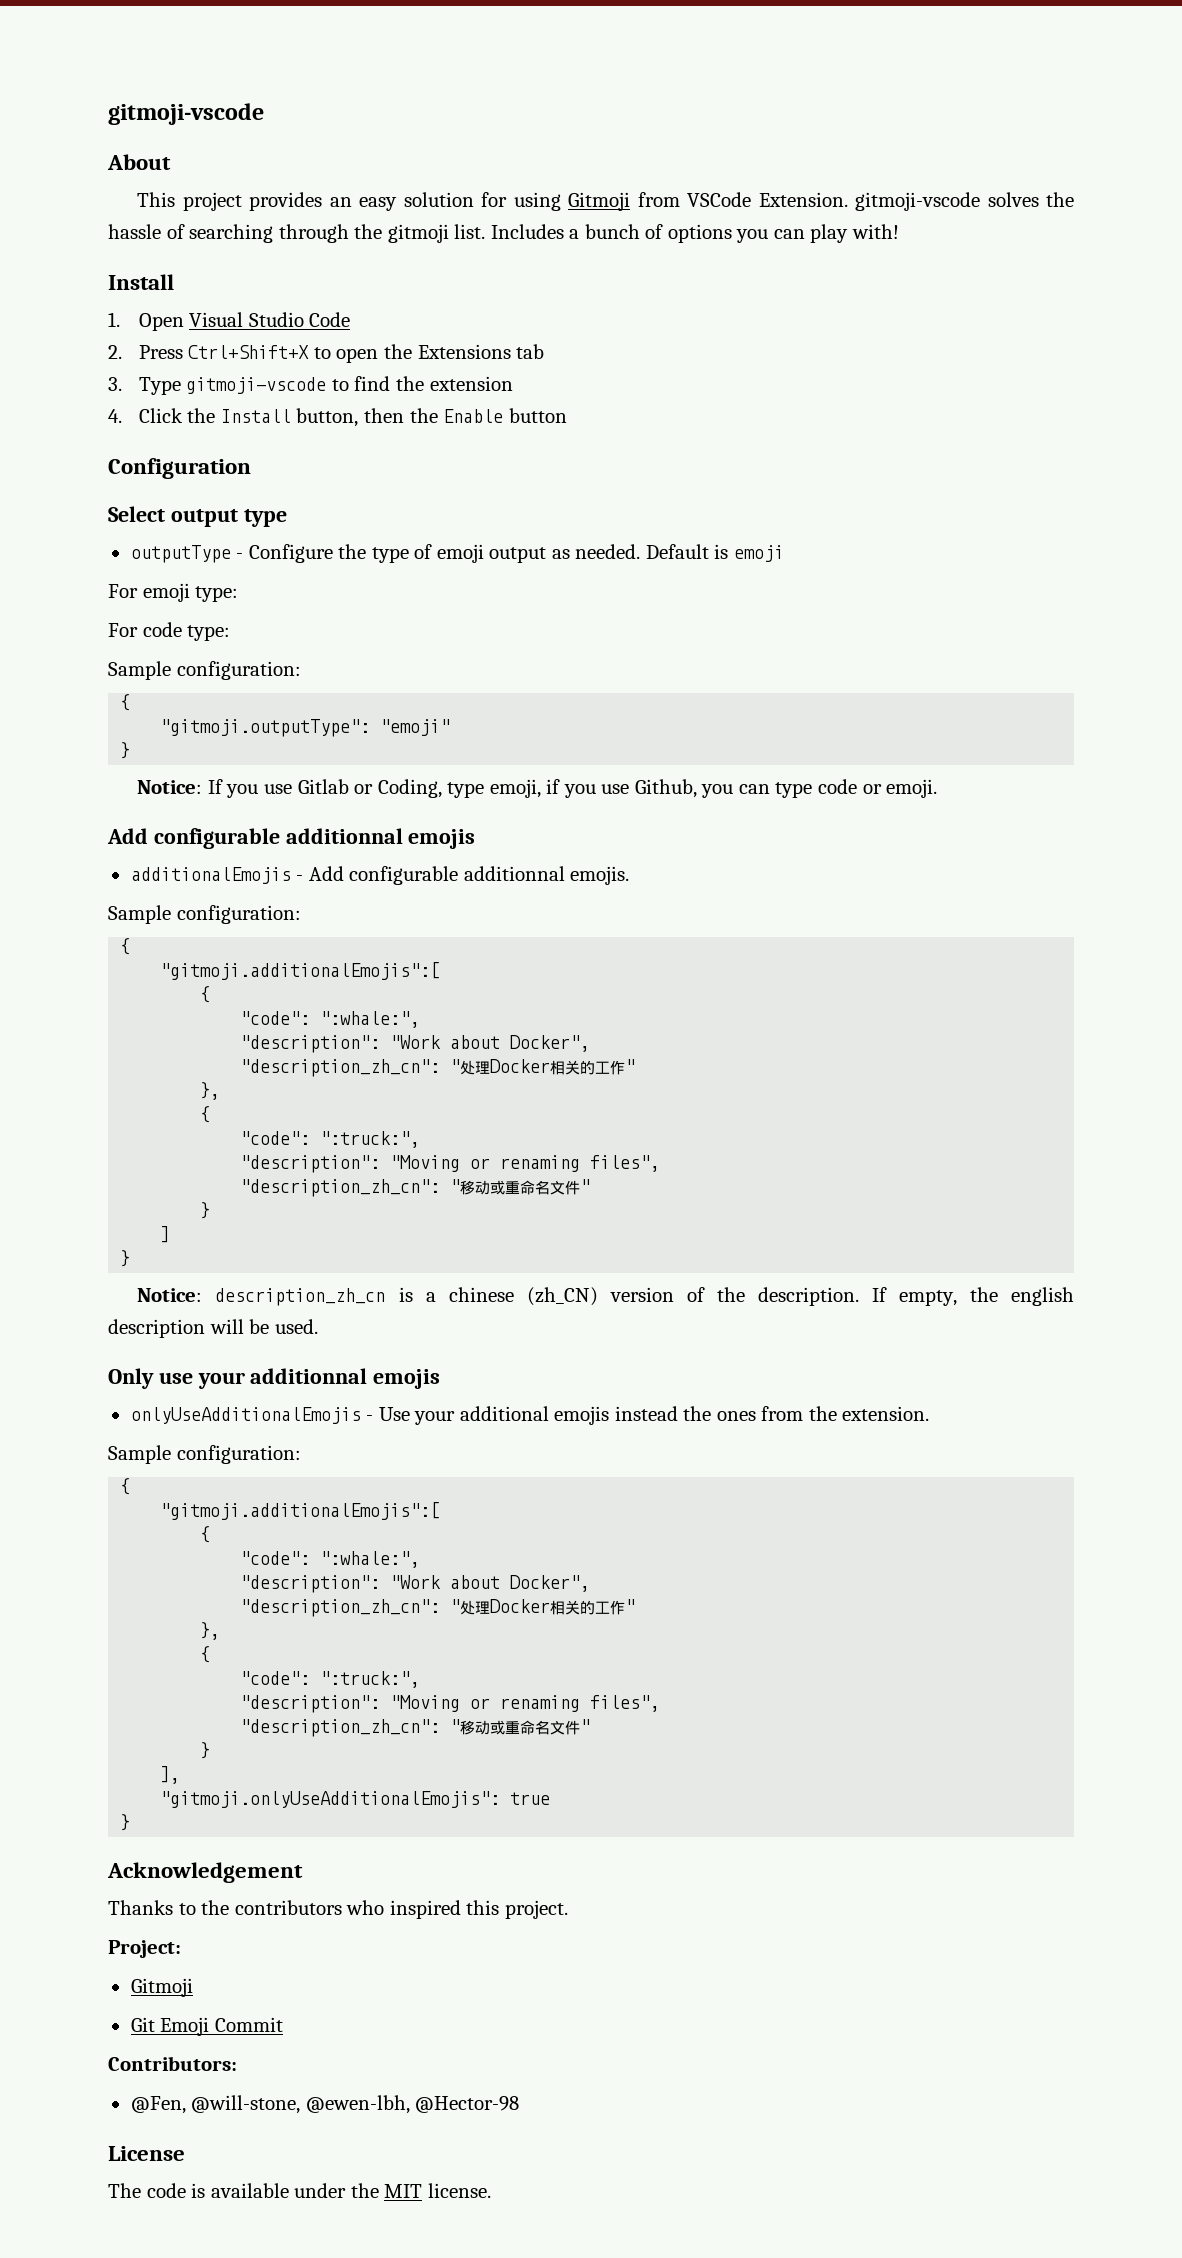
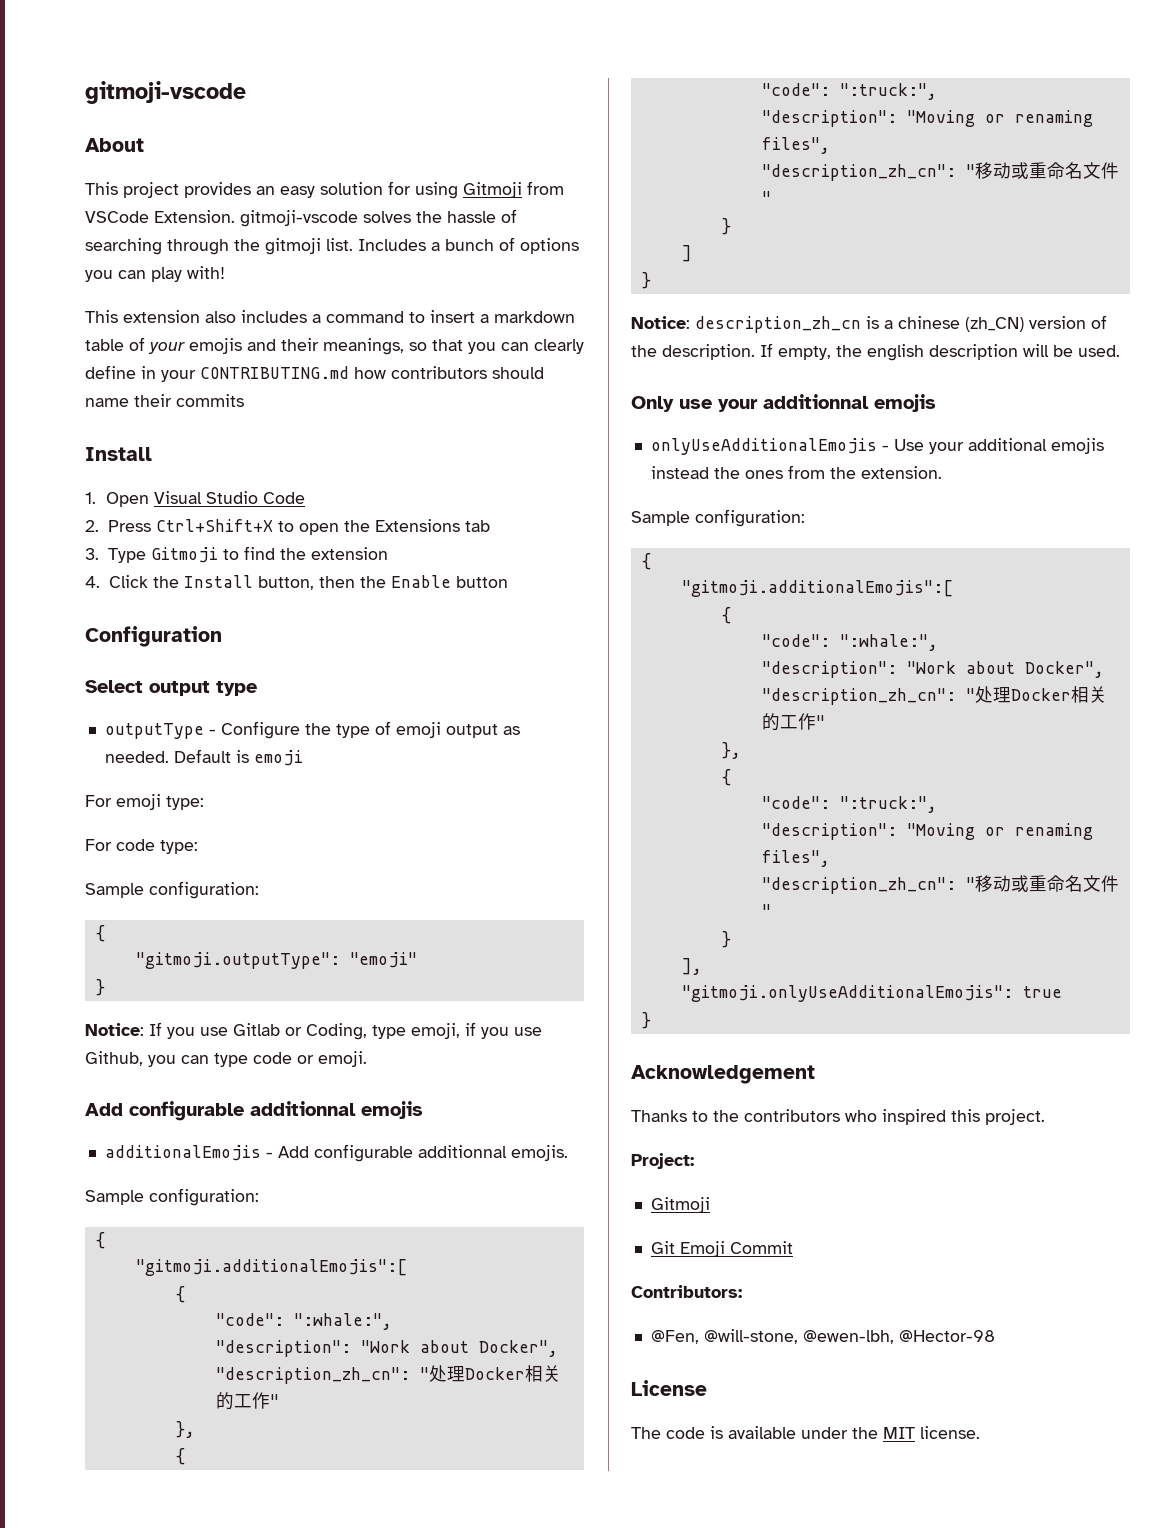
(900, 231) none -> [85,310,575,323] [85,337,584,355] [85,365,544,382] [85,394,244,407] // This extension also includes a command to insert a markdown table of your emojis and their meanings, so that you can clearly define in your CONTRIBUTING.md how contributors should name their commits
[186,377,327,394] gitmoji-vscode -> [151,547,218,563] Gitmoji

